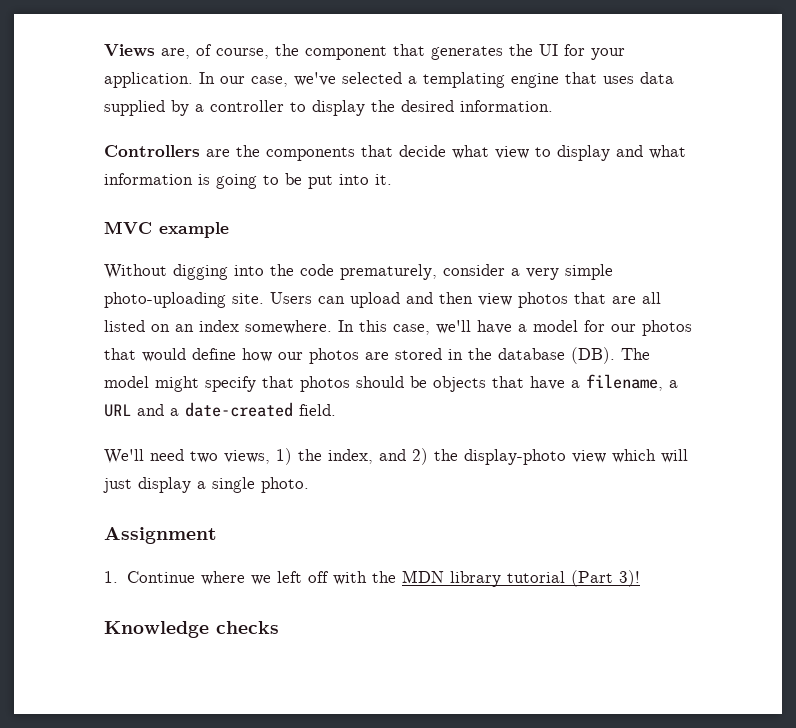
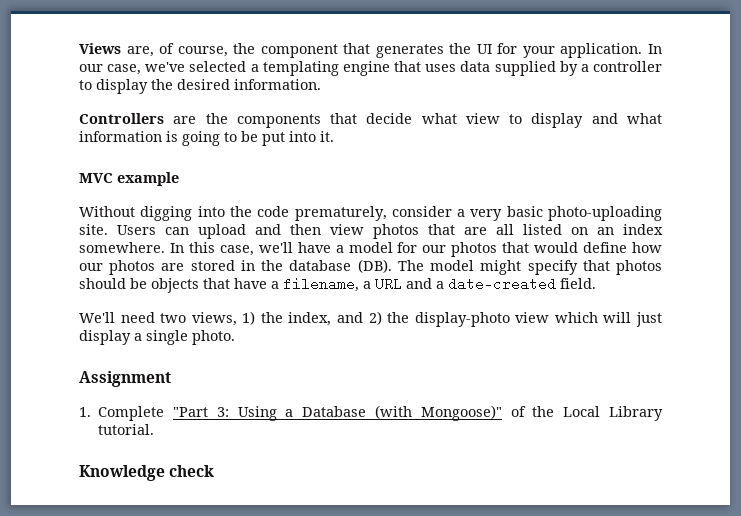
[565,264,613,280] simple -> [506,206,543,217] basic
[126,570,640,587] Continue where we left off with the MDN library tutorial (Part 3)! -> [98,405,664,421] [98,424,155,435] Complete "Part 3: Using a Database (with Mongoose)" of the Local Library tutorial.
[216,621,279,634] checks -> [169,465,215,477] check

